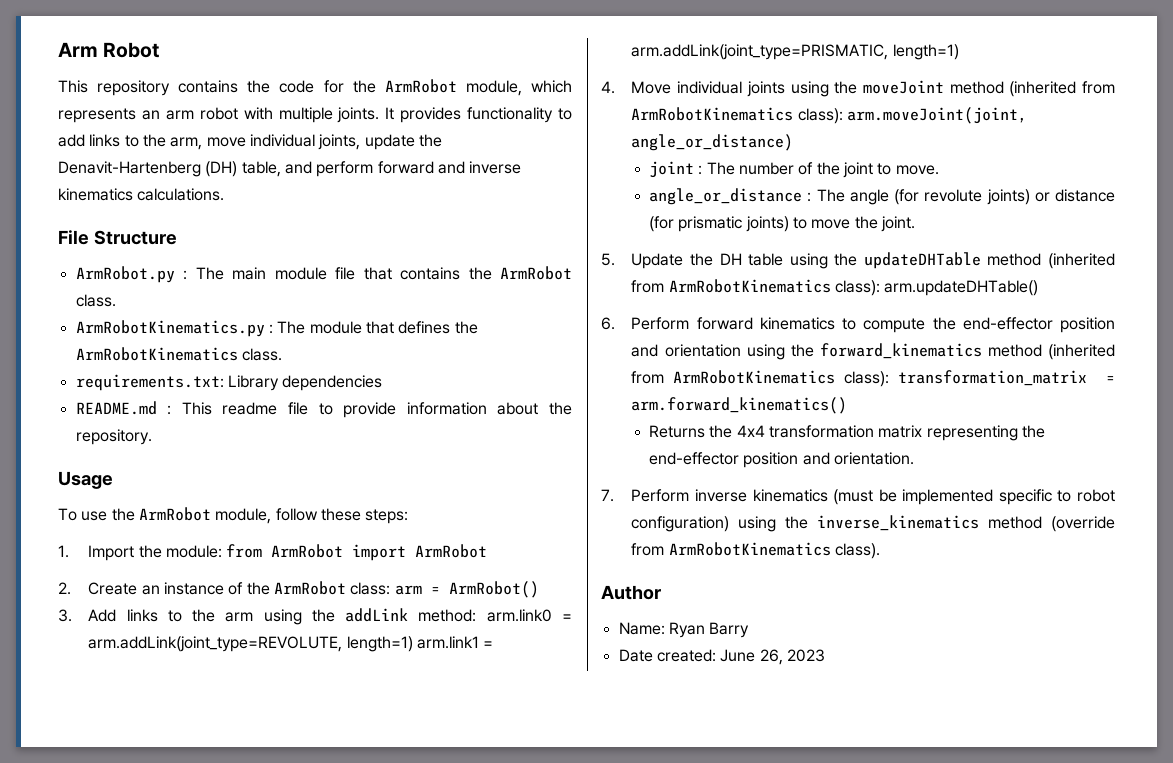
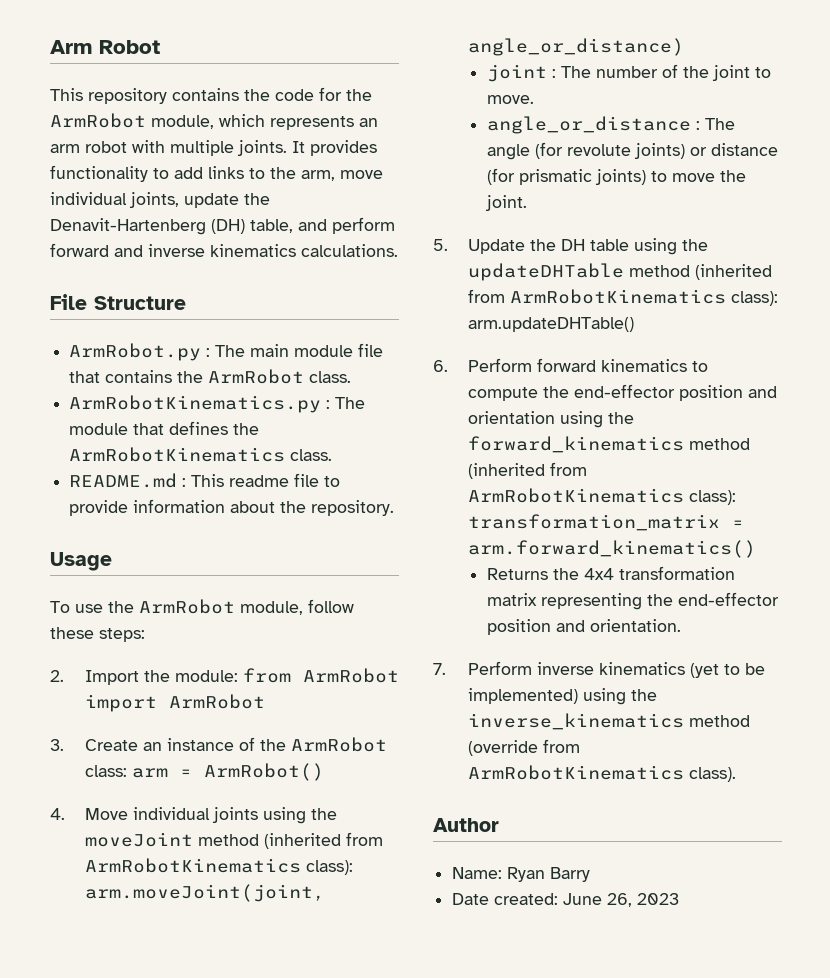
[75,374,383,391] // requirements.txt: Library dependencies -> (333, 455) none
[58,545,69,558] 1. -> [50,670,64,682] 2.
[58,582,71,595] 2. -> [50,739,64,751] 3.
[58,608,572,625] [88,636,494,652] [631,44,959,60] // 3. Add links to the arm using the addLink method: arm.link0 = arm.addLink(joint_type=REVOLUTE, length=1) arm.link1 = arm.addLink(joint_type=PRISMATIC, length=1) -> (324, 772) none
[833,489,1115,505] [631,516,730,532] (must be implemented specific to robot configuration) -> [689,663,765,678] [467,688,578,704] (yet to be implemented)

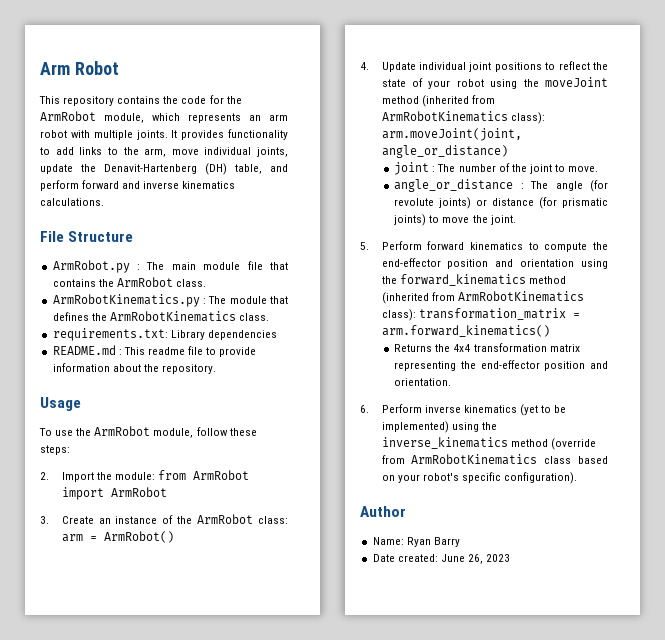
(333, 455) none -> [52,328,277,341] // requirements.txt: Library dependencies
[84,807,258,823] Move individual joints -> [381,61,608,72] [381,78,484,89] Update individual joint positions to reflect the state of your robot
[467,238,708,255] [467,263,772,281] [467,289,778,306] [467,317,634,332] [433,360,448,372] Update the DH table using the updateDHTable method (inherited from ArmRobotKinematics class): arm.updateDHTable() // 6. -> (369, 246) none
[433,663,446,675] 7. -> [360,405,369,413] 6.
[688,767,736,782] class). -> [544,456,608,464] [381,472,578,484] class based on your robot's specific configuration).

